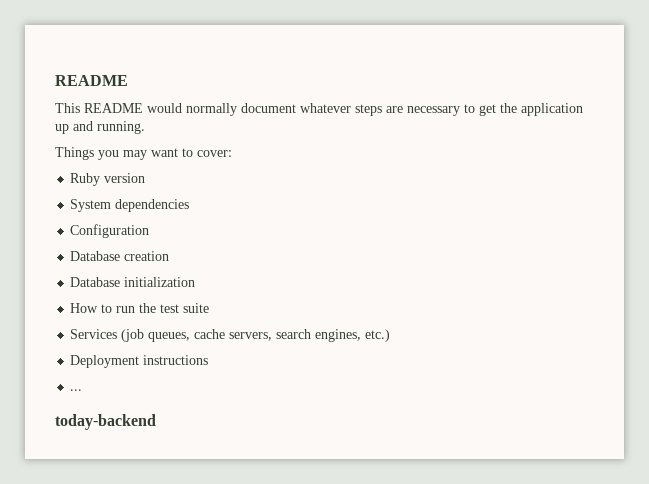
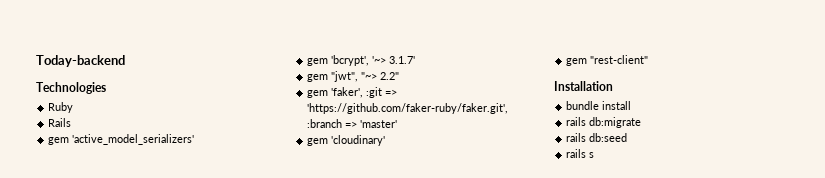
[55,75,128,86] [55,103,583,116] [55,121,145,134] [55,147,232,160] [70,173,146,186] [70,199,190,212] [70,224,150,238] [70,251,170,261] [70,277,196,287] [70,303,210,313] [70,329,391,342] [70,355,209,368] [70,389,83,391] [55,414,156,430] README // This README would normally document whatever steps are necessary to get the application up and running. // Things you may want to cover: // Ruby version // System dependencies // Configuration // Database creation // Database initialization // How to run the test suite // Services (job queues, cache servers, search engines, etc.) // Deployment instructions // ... // today-backend -> [36,55,125,67] [36,82,106,94] [48,102,74,113] [48,118,72,127] [48,134,195,145] [307,55,416,66] [307,71,400,82] [307,87,398,98] [307,103,509,114] [307,119,398,128] [307,135,386,146] [566,55,649,66] [554,81,613,91] [566,101,632,110] [566,117,642,128] [566,133,628,142] [566,149,595,158] Today-backend // Technologies // Ruby // Rails // gem 'active_model_serializers' // gem 'bcrypt', '~> 3.1.7' // gem "jwt", "~> 2.2" // gem 'faker', :git => 'https://github.com/faker-ruby/faker.git', :branch => 'master' // gem 'cloudinary' // gem "rest-client" // Installation // bundle install // rails db:migrate // rails db:seed // rails s

